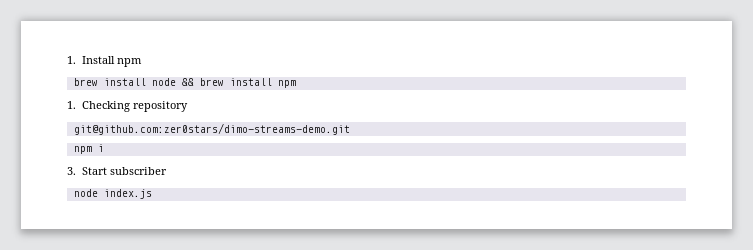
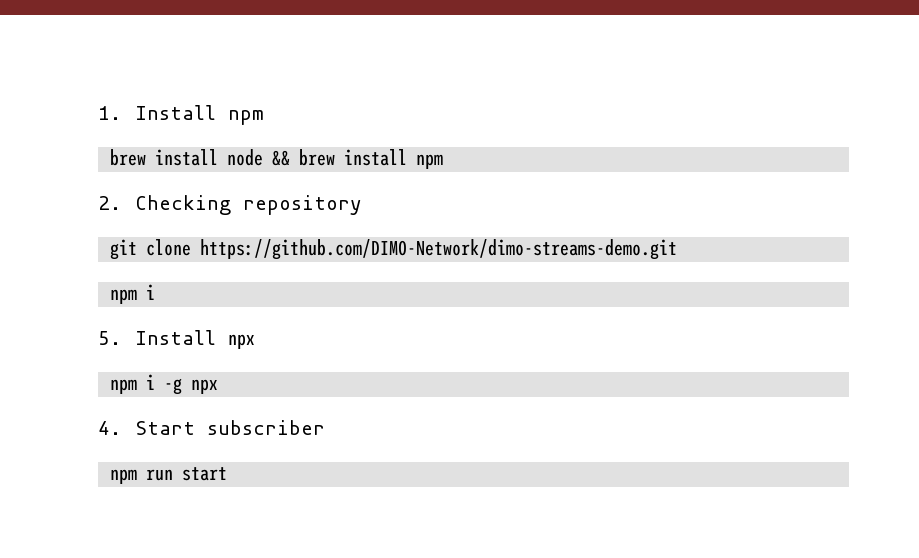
[67,101,76,109] 1. -> [98,196,121,210] 2.
[73,123,350,135] git@github.com:zer0stars/dimo-streams-demo.git -> [110,239,678,260] git clone https://github.com/DIMO-Network/dimo-streams-demo.git
[67,167,76,175] 3. -> [98,330,256,349] [110,374,219,395] [98,421,121,435] 5. Install npx // npm i -g npx // 4.
[73,189,152,199] node index.js -> [110,467,228,484] npm run start

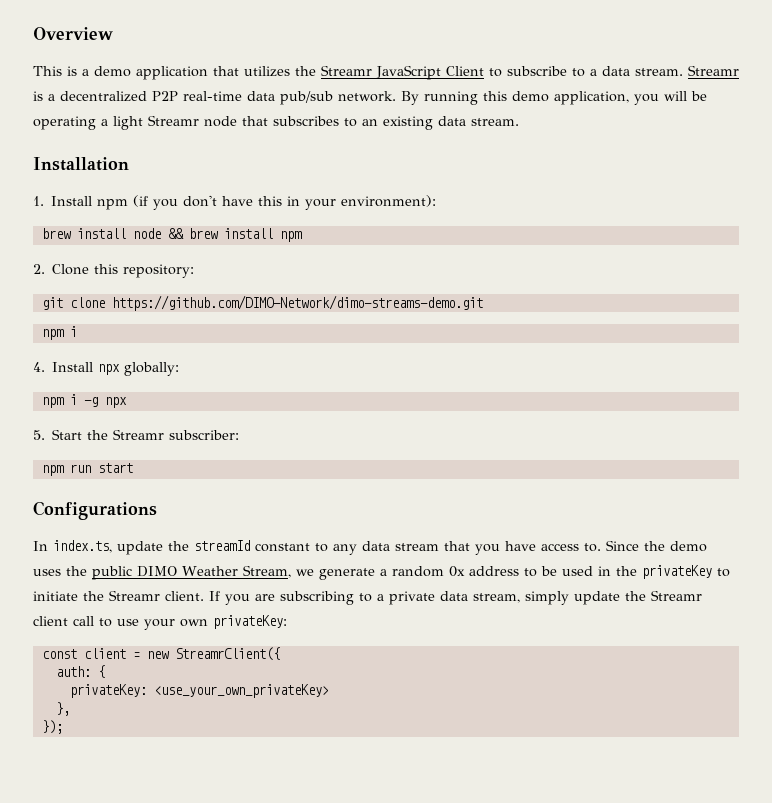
[98,105,265,125] 1. Install npm -> [33,27,113,40] [33,65,739,80] [33,91,707,105] [33,115,519,130] [33,157,129,171] [33,195,437,210] Overview // This is a demo application that utilizes the Streamr JavaScript Client to subscribe to a data stream. Streamr is a decentralized P2P real-time data pub/sub network. By running this demo application, you will be operating a light Streamr node that subscribes to an existing data stream. // Installation // 1. Install npm (if you don't have this in your environment):
[135,195,363,215] Checking repository -> [52,264,195,278] Clone this repository:
[98,331,121,345] 5. -> [33,362,45,372] 4.
(256, 341) none -> [124,362,180,376] globally:
[98,420,326,435] [110,467,228,484] 4. Start subscriber // npm run start -> [33,429,240,440] [41,463,133,476] [33,501,157,520] [33,540,707,555] [33,565,730,580] [33,590,702,605] [33,615,287,630] [41,647,280,661] [55,665,105,678] [69,684,329,698] [55,702,70,716] [41,720,63,734] 5. Start the Streamr subscriber: // npm run start // Configurations // In index.ts, update the streamId constant to any data stream that you have access to. Since the demo uses the public DIMO Weather Stream, we generate a random 0x address to be used in the privateKey to initiate the Streamr client. If you are subscribing to a private data stream, simply update the Streamr client call to use your own privateKey: // const client = new StreamrClient({ // auth: { // privateKey: <use_your_own_privateKey> // }, // });

